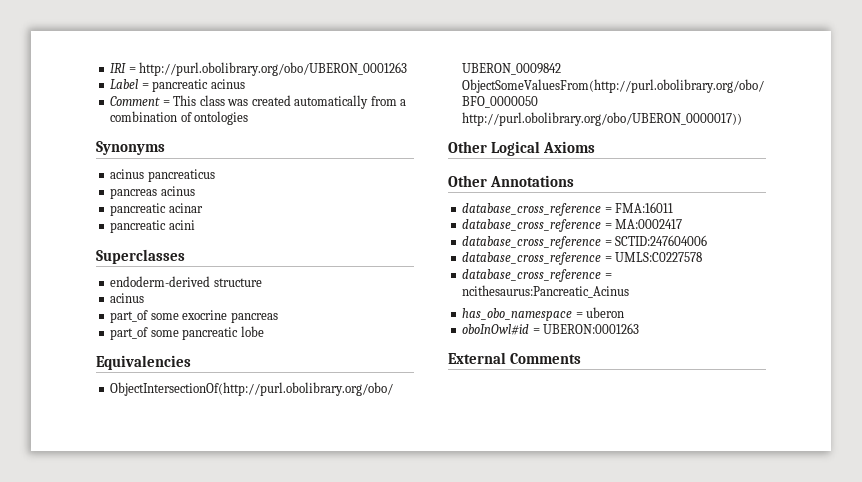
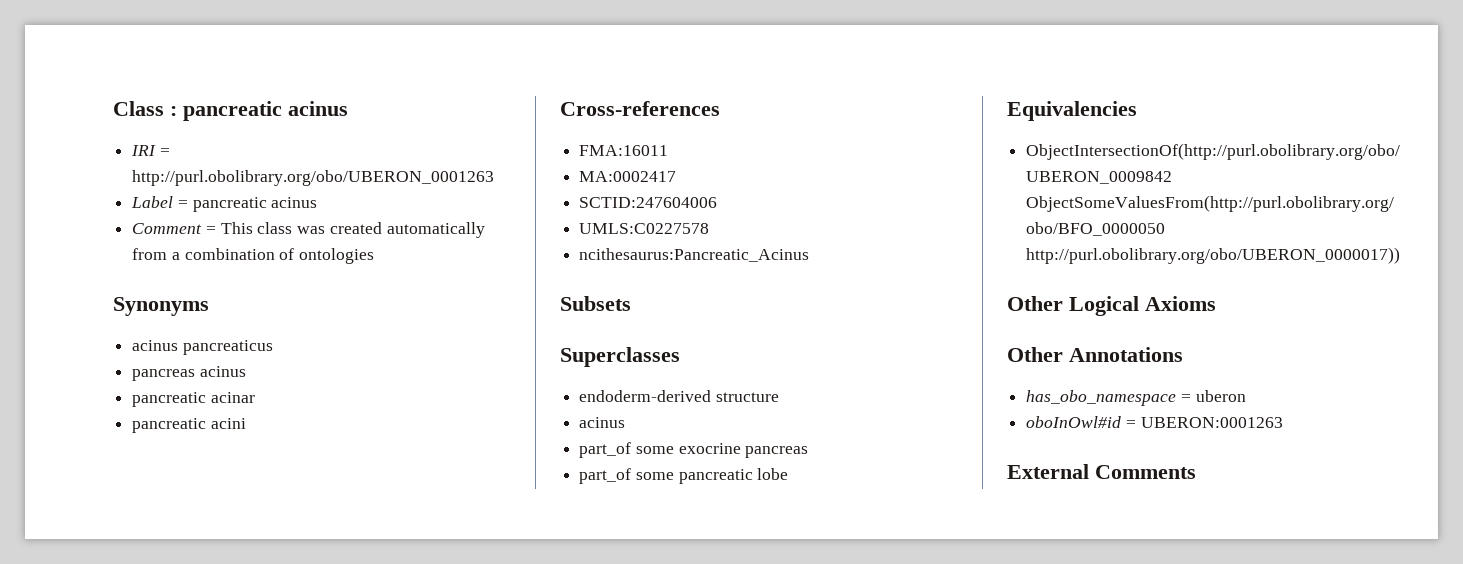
(110, 68) none -> [113,101,348,121] Class : pancreatic acinus //
(195, 225) none -> [560,101,720,116] [579,145,669,156] [579,171,677,182] [579,197,718,208] [579,223,710,234] [579,248,810,262] [560,296,631,311] // Cross-references // FMA:16011 // MA:0002417 // SCTID:247604006 // UMLS:C0227578 // ncithesaurus:Pancreatic_Acinus // Subsets
[462,202,674,216] [462,219,683,232] [462,235,708,249] [462,252,703,265] [462,269,612,282] [462,285,630,298] // database_cross_reference = FMA:16011 // database_cross_reference = MA:0002417 // database_cross_reference = SCTID:247604006 // database_cross_reference = UMLS:C0227578 // database_cross_reference = ncithesaurus:Pancreatic_Acinus -> (1183, 354) none

